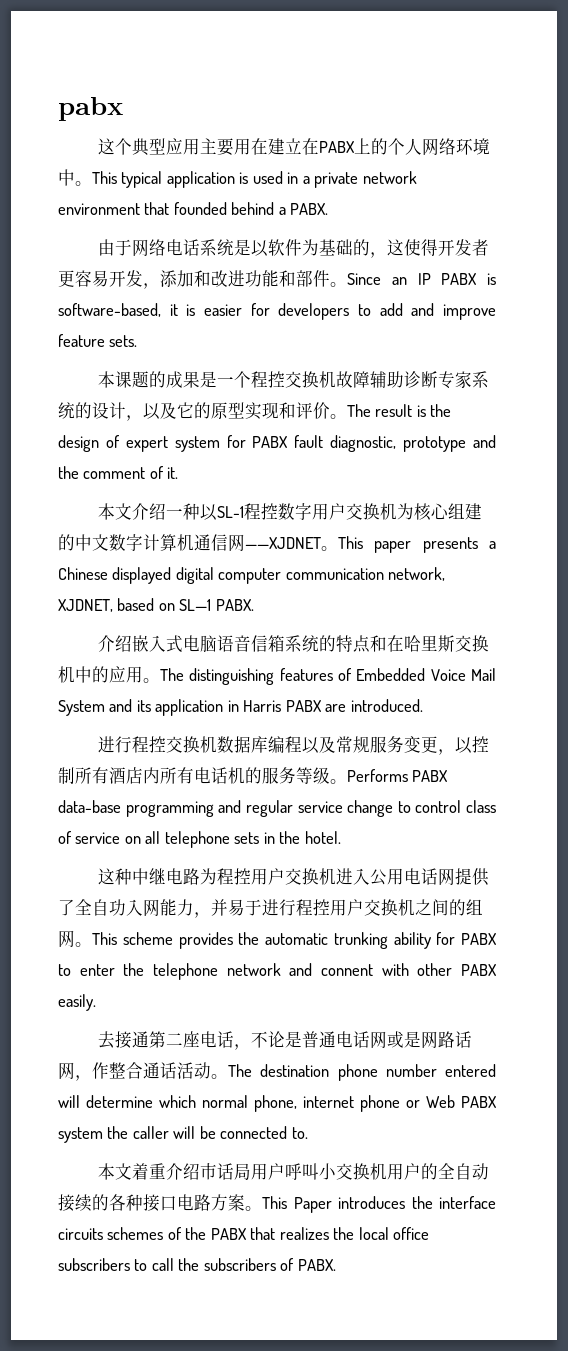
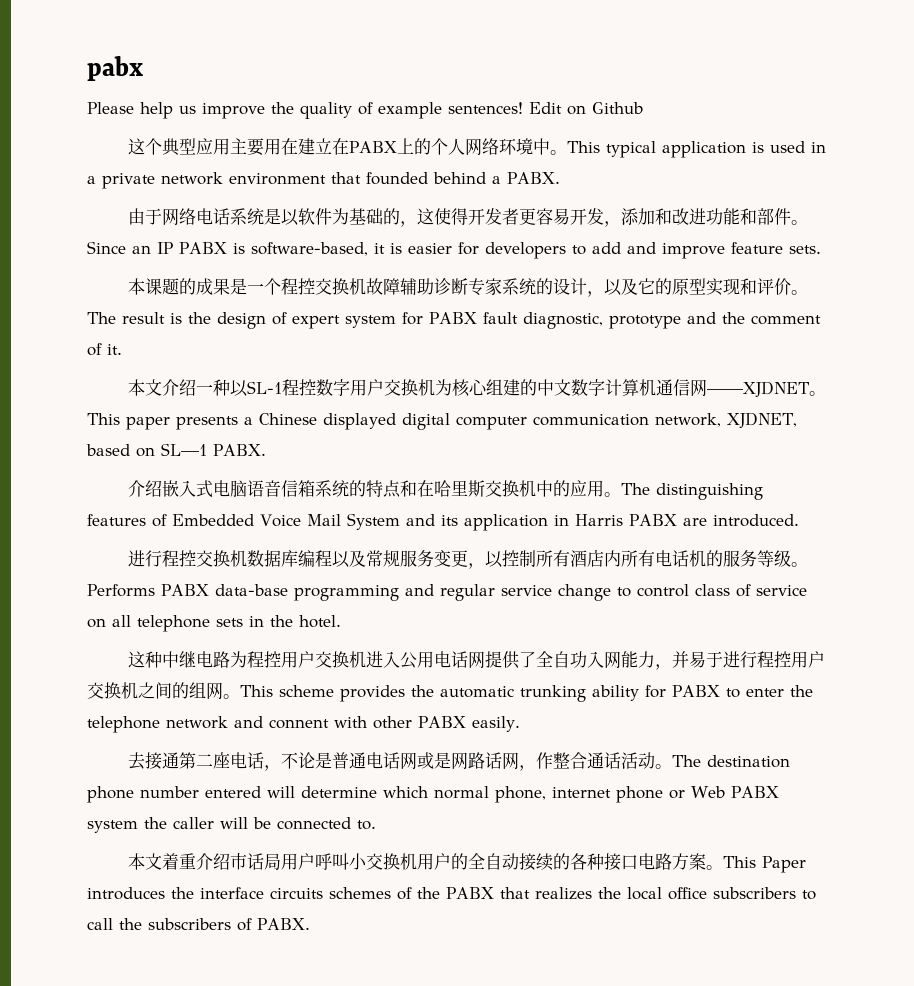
(123, 109) none -> [87,102,643,119] // Please help us improve the quality of example sentences! Edit on Github

